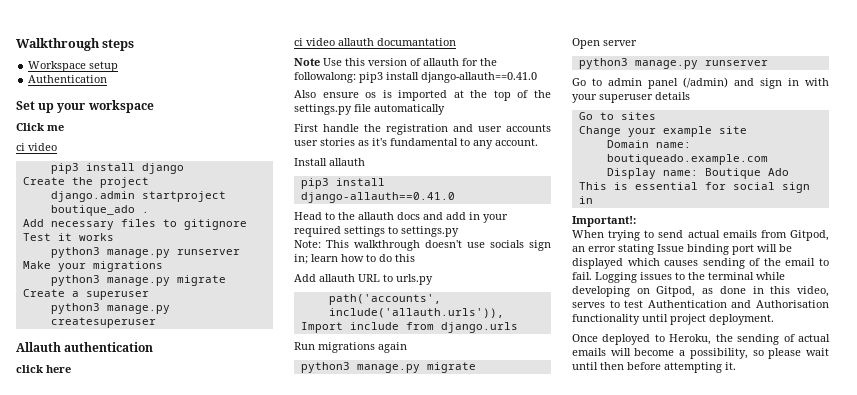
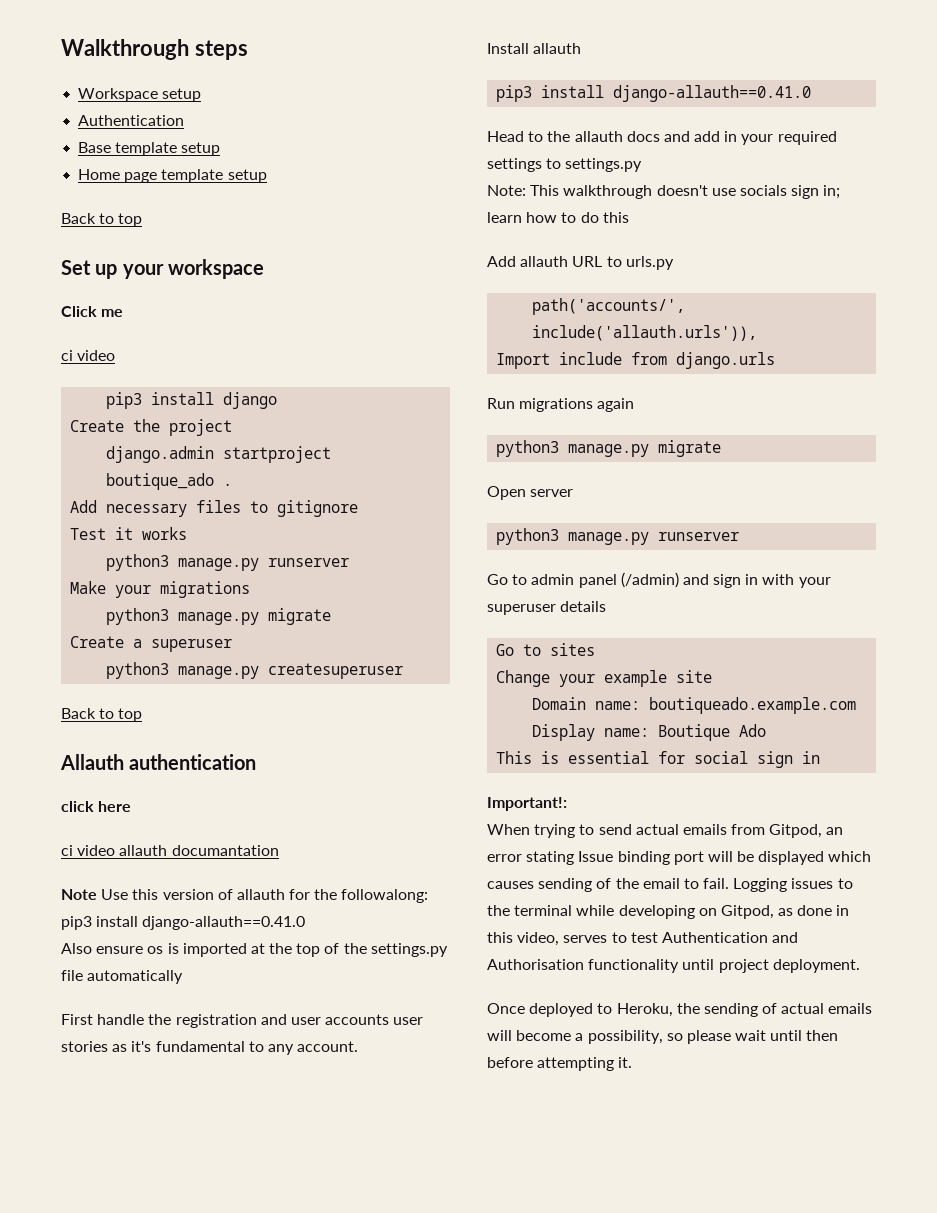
(108, 79) none -> [78,142,221,156] [78,169,267,183] [61,213,143,227] // Base template setup // Home page template setup // Back to top
(156, 322) none -> [61,708,143,722] // Back to top
[328,294,441,305] path('accounts', -> [532,298,686,315] path('accounts/',

